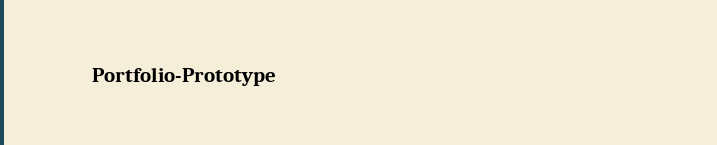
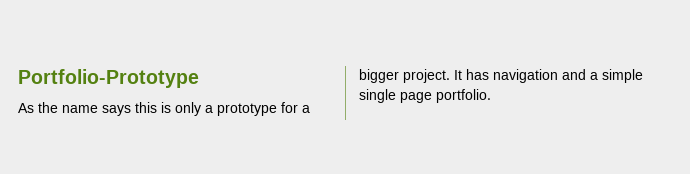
(276, 76) none -> [18,102,310,116] [359,69,643,83] [359,89,491,103] // As the name says this is only a prototype for a bigger project. It has navigation and a simple single page portfolio.

